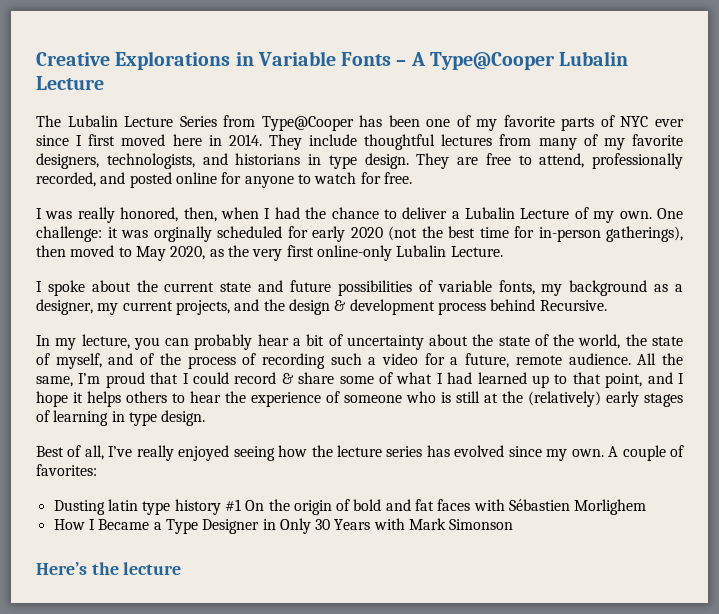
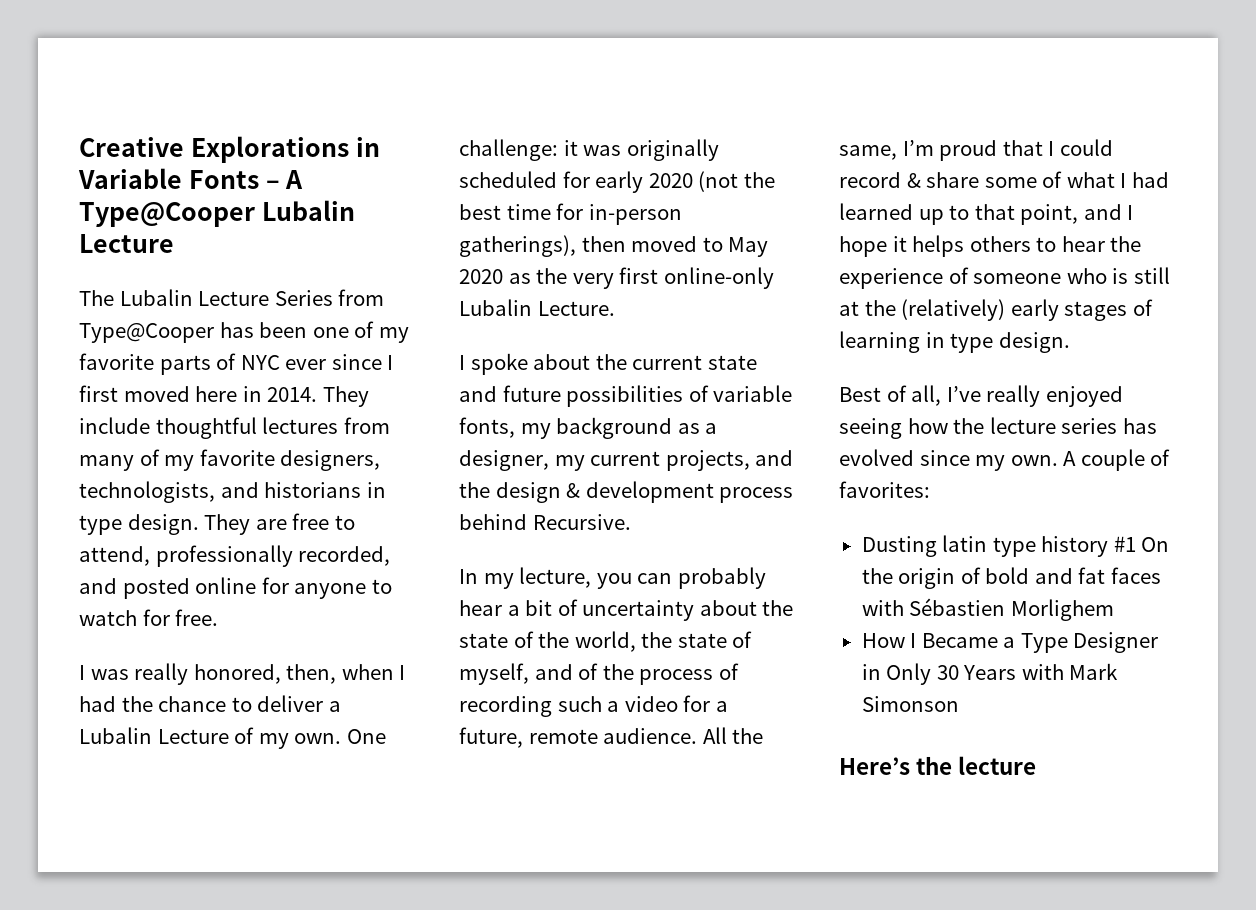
[153,226,212,242] orginally -> [626,139,719,161] originally
[170,246,206,260] 2020, -> [459,269,503,284] 2020

